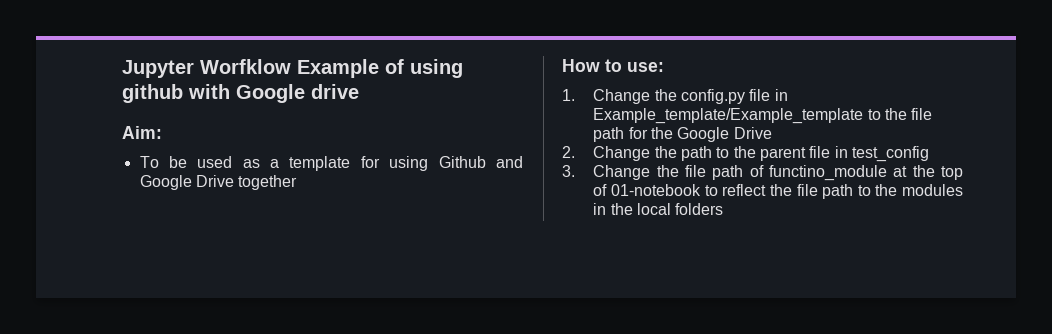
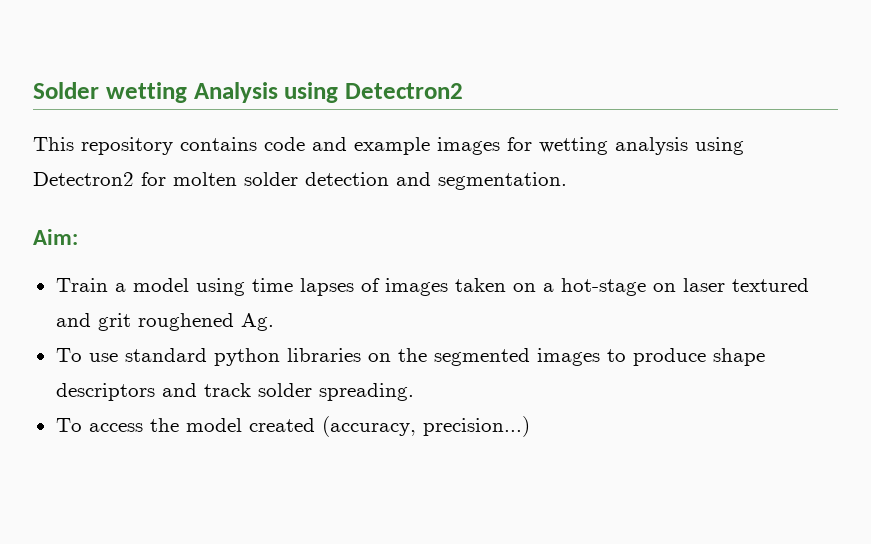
[122,59,463,78] [122,84,359,103] [122,126,162,139] [139,156,523,171] [139,175,298,190] [562,59,664,72] [562,89,788,104] [593,108,933,124] [593,127,772,142] [562,146,929,162] [562,165,963,181] [593,184,963,199] [593,203,724,215] Jupyter Worfklow Example of using github with Google drive // Aim: // To be used as a template for using Github and Google Drive together // How to use: // 1. Change the config.py file in Example_template/Example_template to the file path for the Google Drive // 2. Change the path to the parent file in test_config // 3. Change the file path of functino_module at the top of 01-notebook to reflect the file path to the modules in the local folders -> [33,82,463,103] [33,137,744,155] [33,172,567,190] [33,229,78,245] [55,278,809,296] [55,313,274,331] [55,348,765,366] [55,383,414,401] [55,416,530,437] Solder wetting Analysis using Detectron2 // This repository contains code and example images for wetting analysis using Detectron2 for molten solder detection and segmentation. // Aim: // Train a model using time lapses of images taken on a hot-stage on laser textured and grit roughened Ag. // To use standard python libraries on the segmented images to produce shape descriptors and track solder spreading. // To access the model created (accuracy, precision...)

